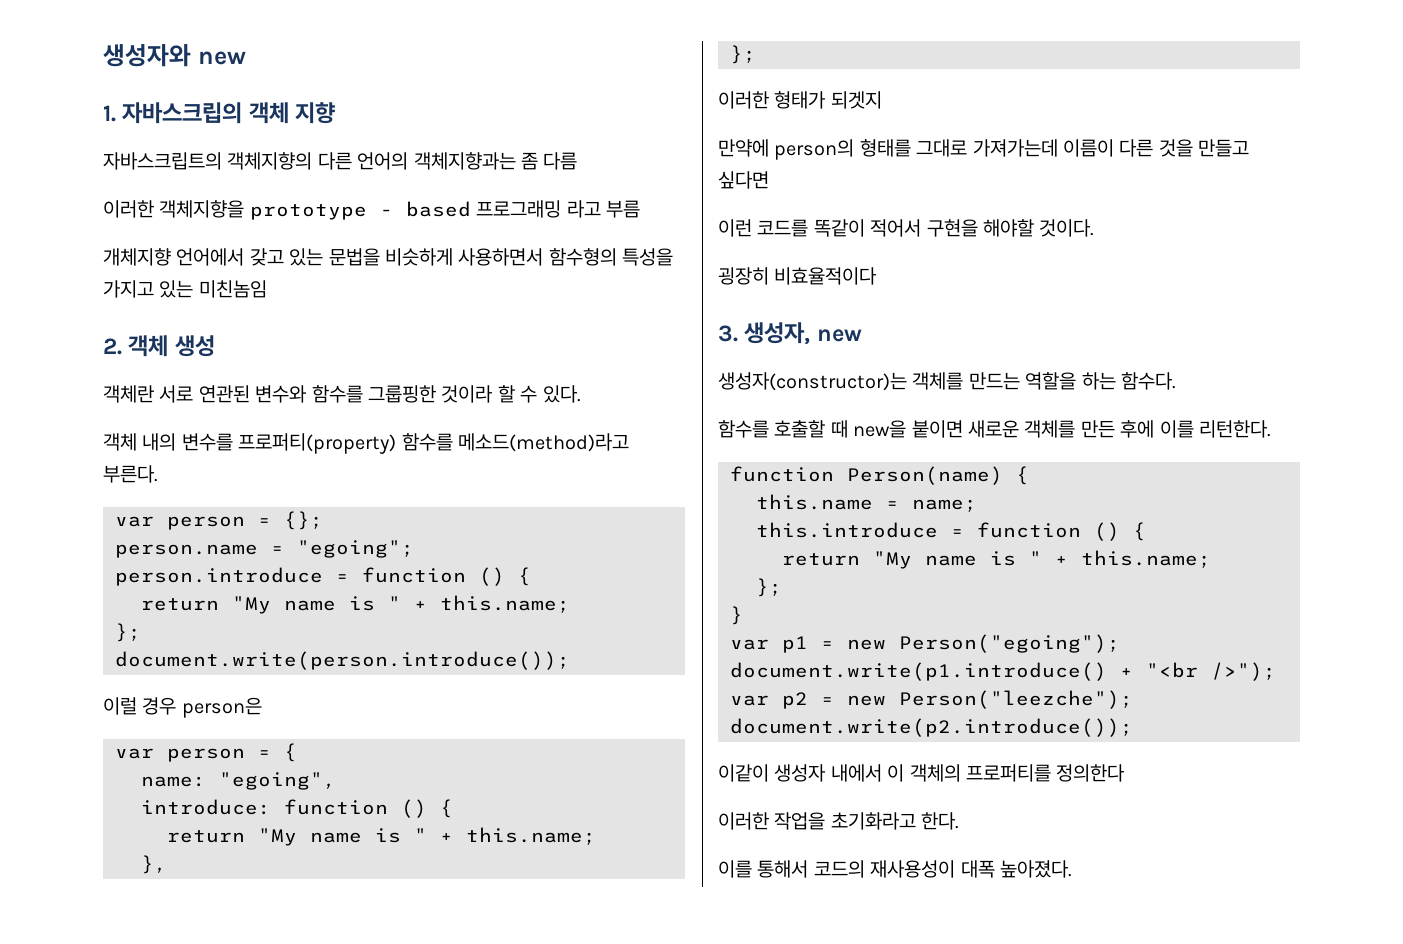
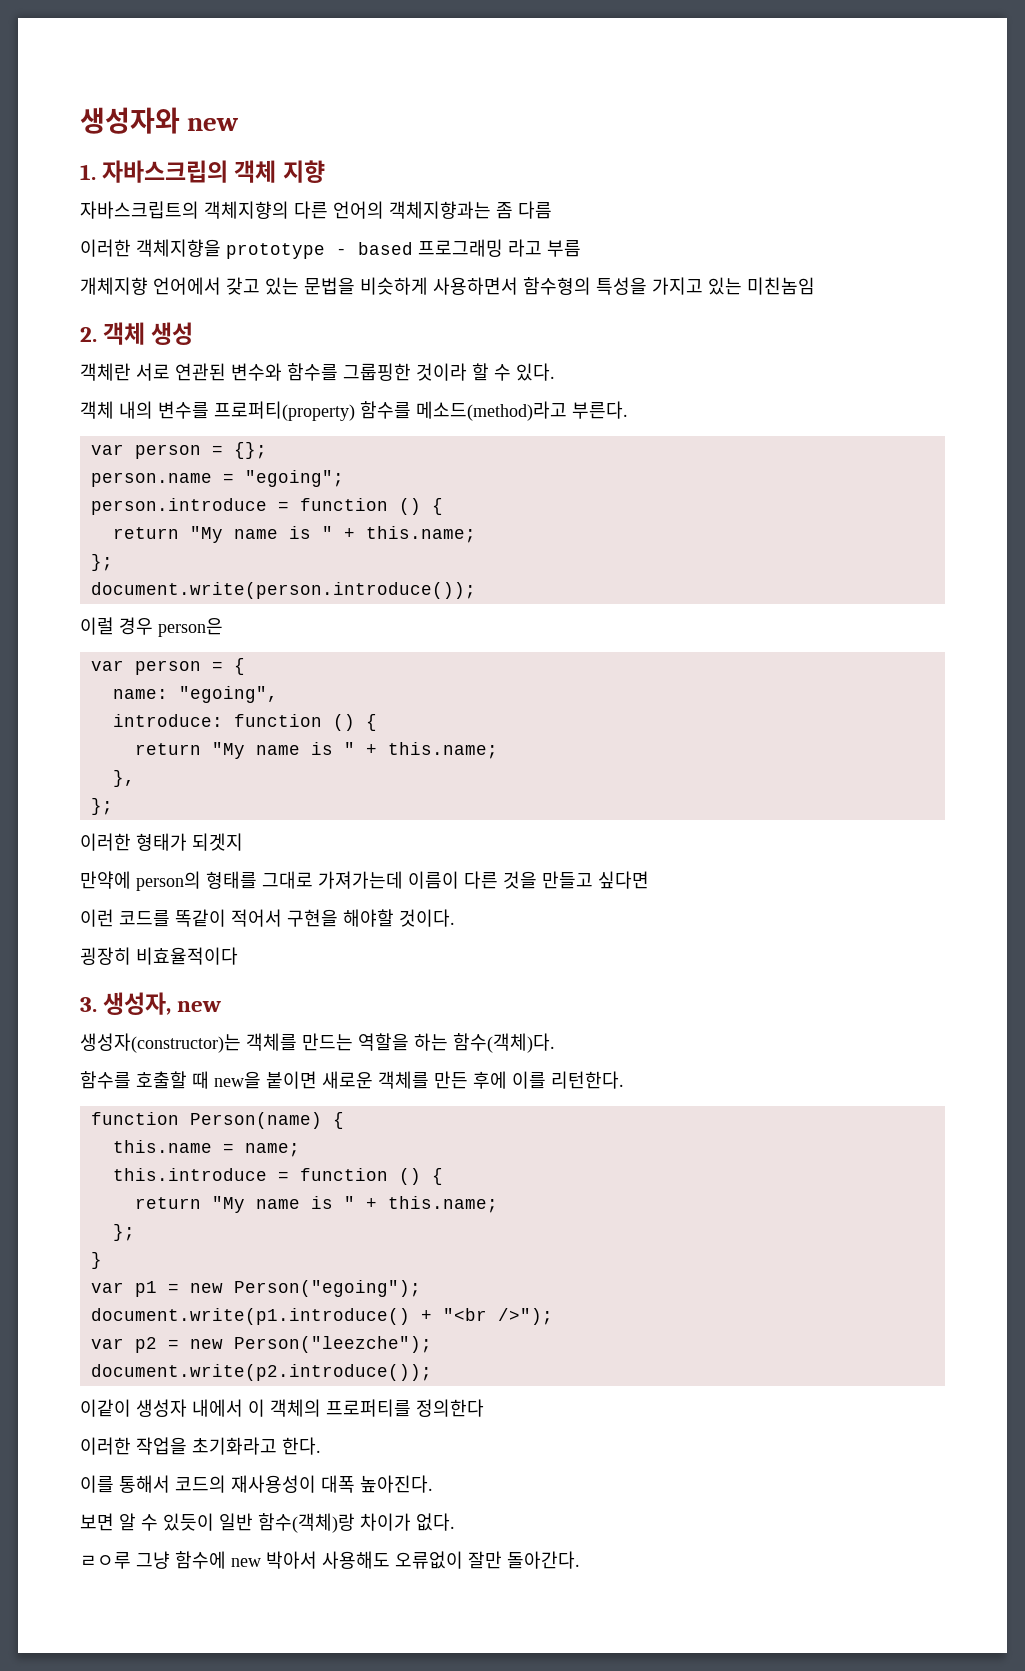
[1121,372,1176,390] 함수다. -> [453,1033,555,1053] 함수(객체)다.
[1000,860,1072,878] 높아졌다. -> [360,1475,433,1493] [80,1513,455,1533] [80,1551,580,1569] 높아진다. // 보면 알 수 있듯이 일반 함수(객체)랑 차이가 없다. // ㄹㅇ루 그냥 함수에 new 박아서 사용해도 오류없이 잘만 돌아간다.

